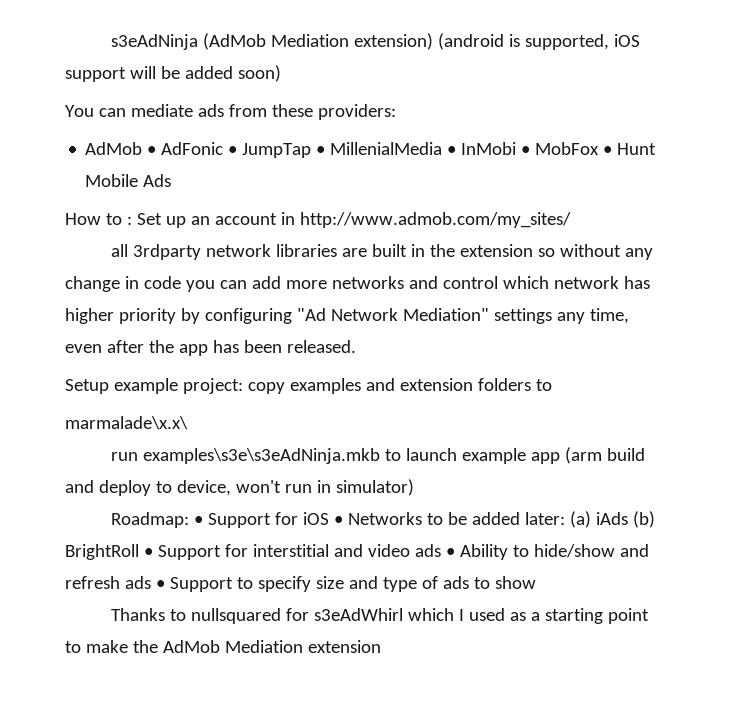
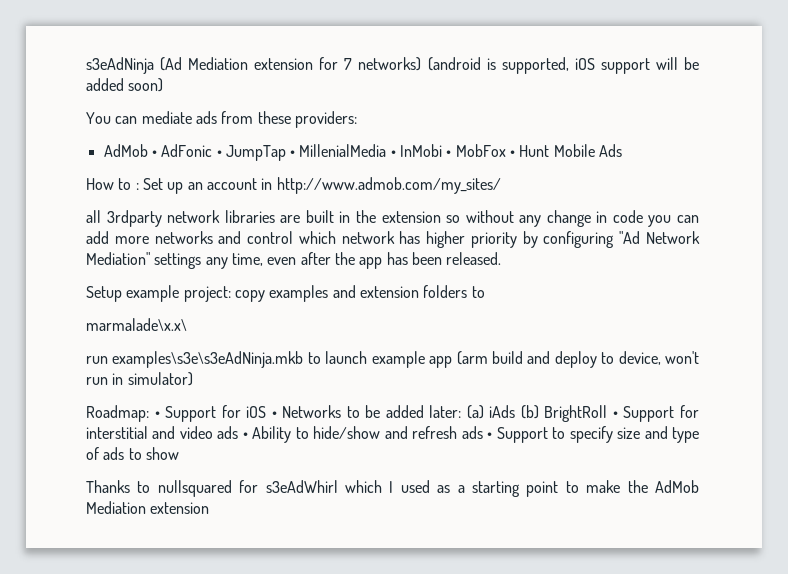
[203,33,434,50] (AdMob Mediation extension) -> [160,57,422,71] (Ad Mediation extension for 7 networks)

